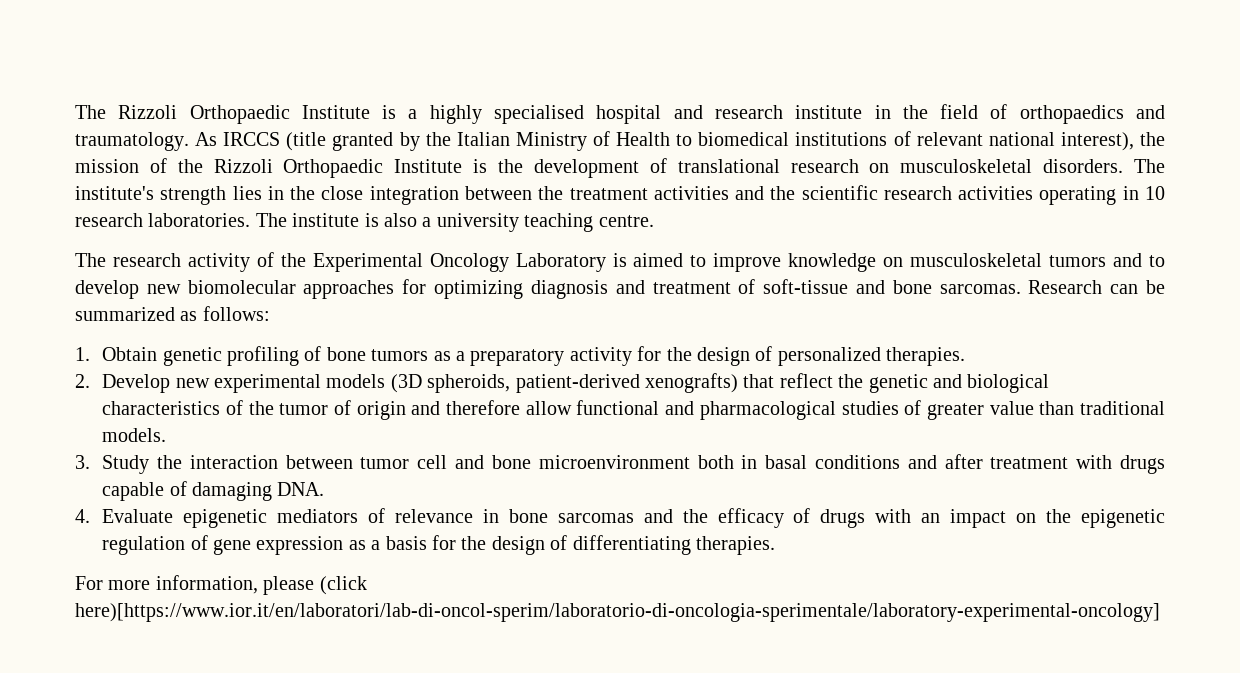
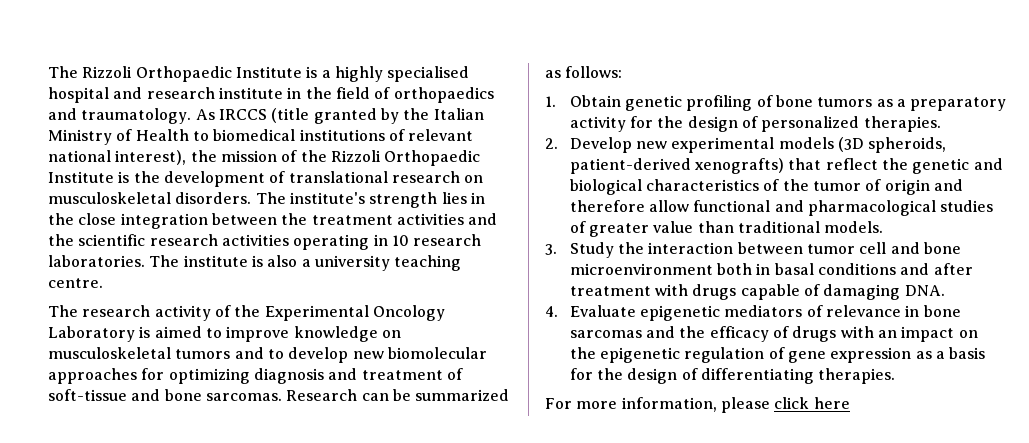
[319,576,367,595] [75,603,1160,622] (click here)[https://www.ior.it/en/laboratori/lab-di-oncol-sperim/laboratorio-di-oncologia-sperimentale/laboratory-experimental-oncology] -> [774,397,850,409] click here

